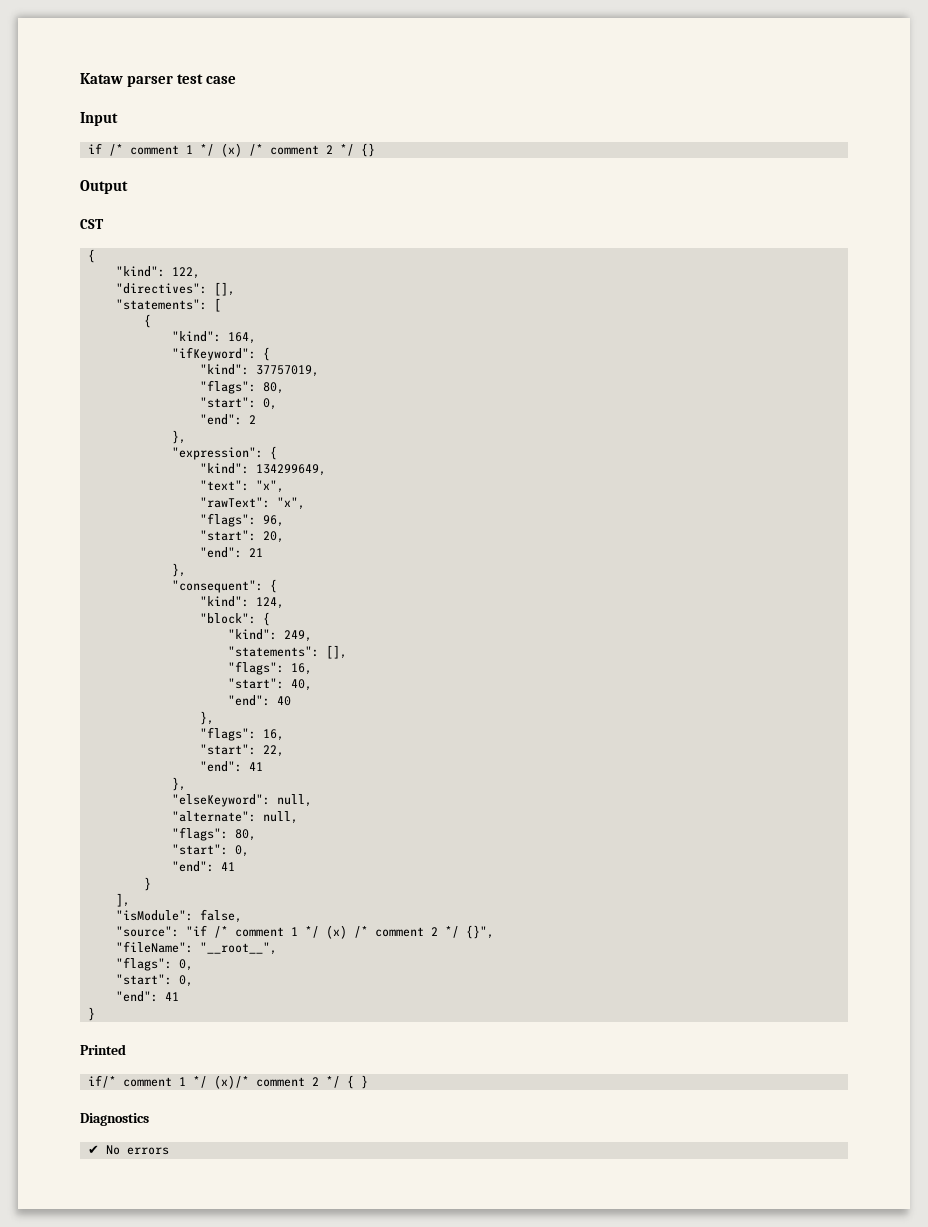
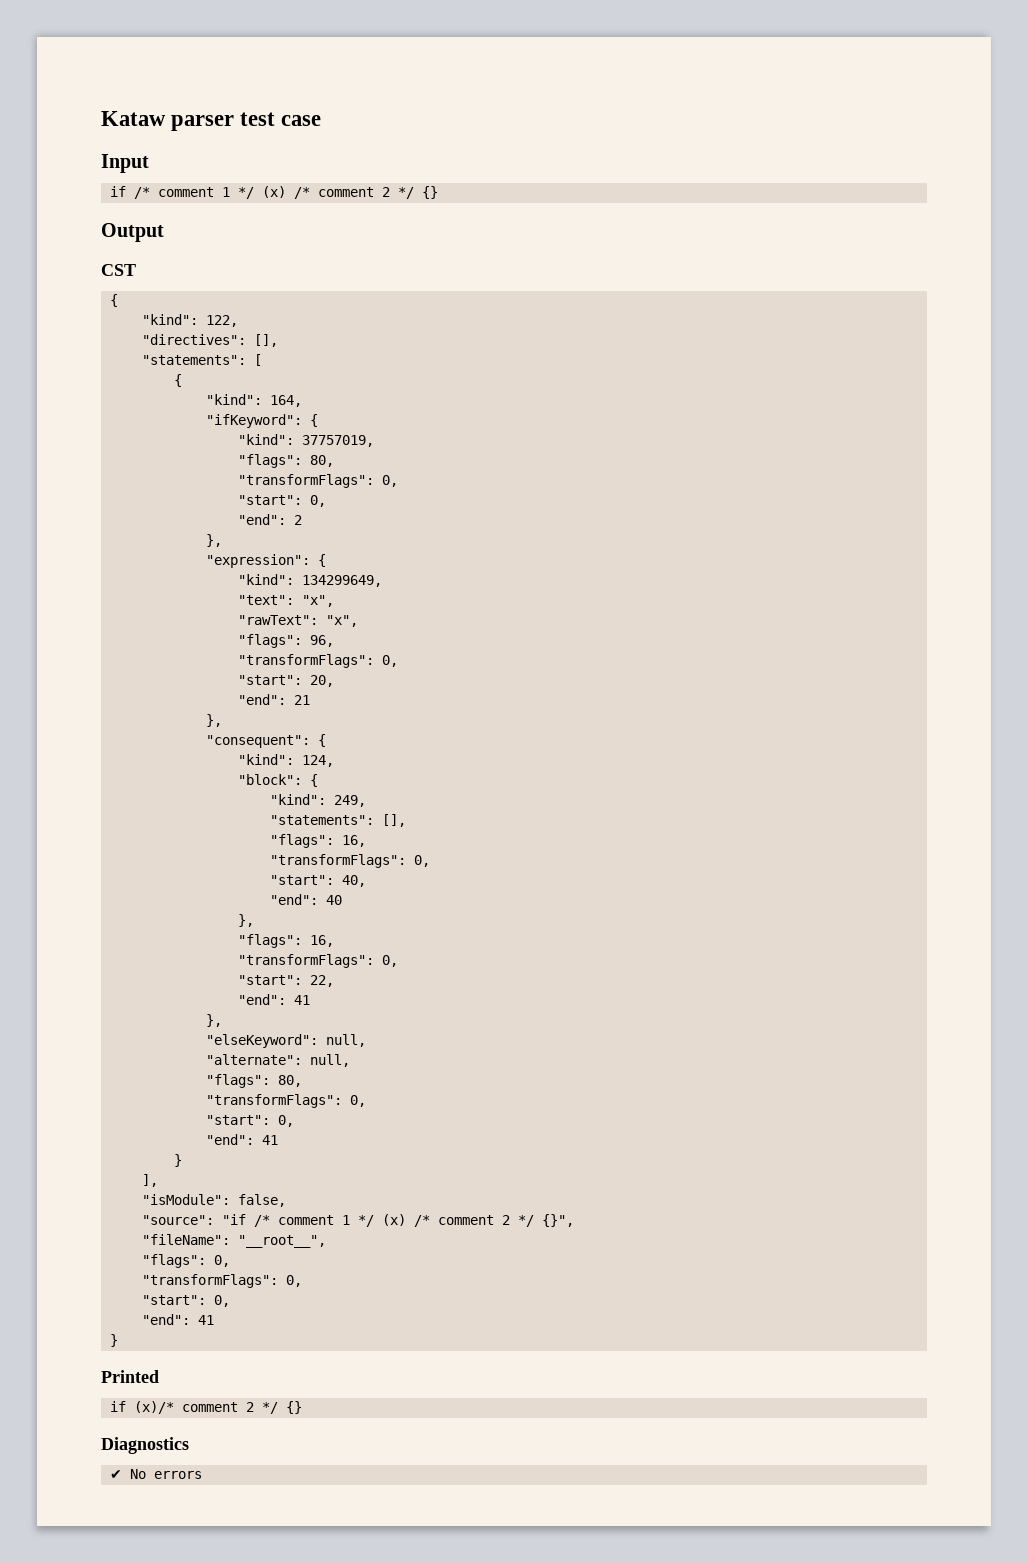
(284, 388) none -> [238,474,398,488] // "transformFlags": 0,
(284, 521) none -> [238,654,398,668] // "transformFlags": 0,
(312, 669) none -> [270,854,430,868] // "transformFlags": 0,
(284, 735) none -> [238,954,398,968] // "transformFlags": 0,
(256, 835) none -> [206,1094,366,1108] // "transformFlags": 0,
(193, 965) none -> [142,1274,302,1288] // "transformFlags": 0,
[87,1075,207,1088] if/* comment 1 */ -> [110,1401,126,1412] if
[346,1075,368,1089] { } -> [286,1401,302,1414] {}

